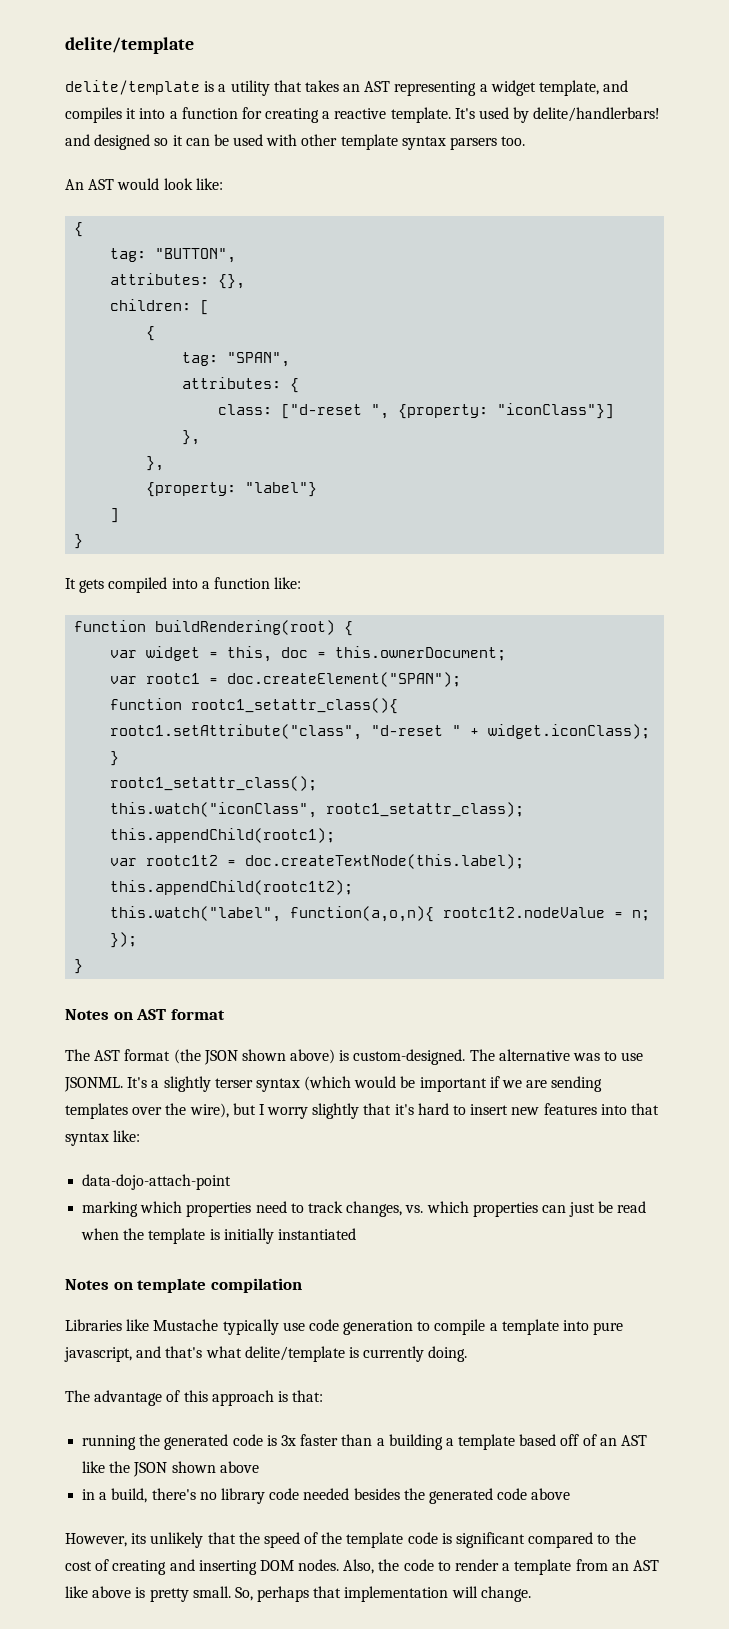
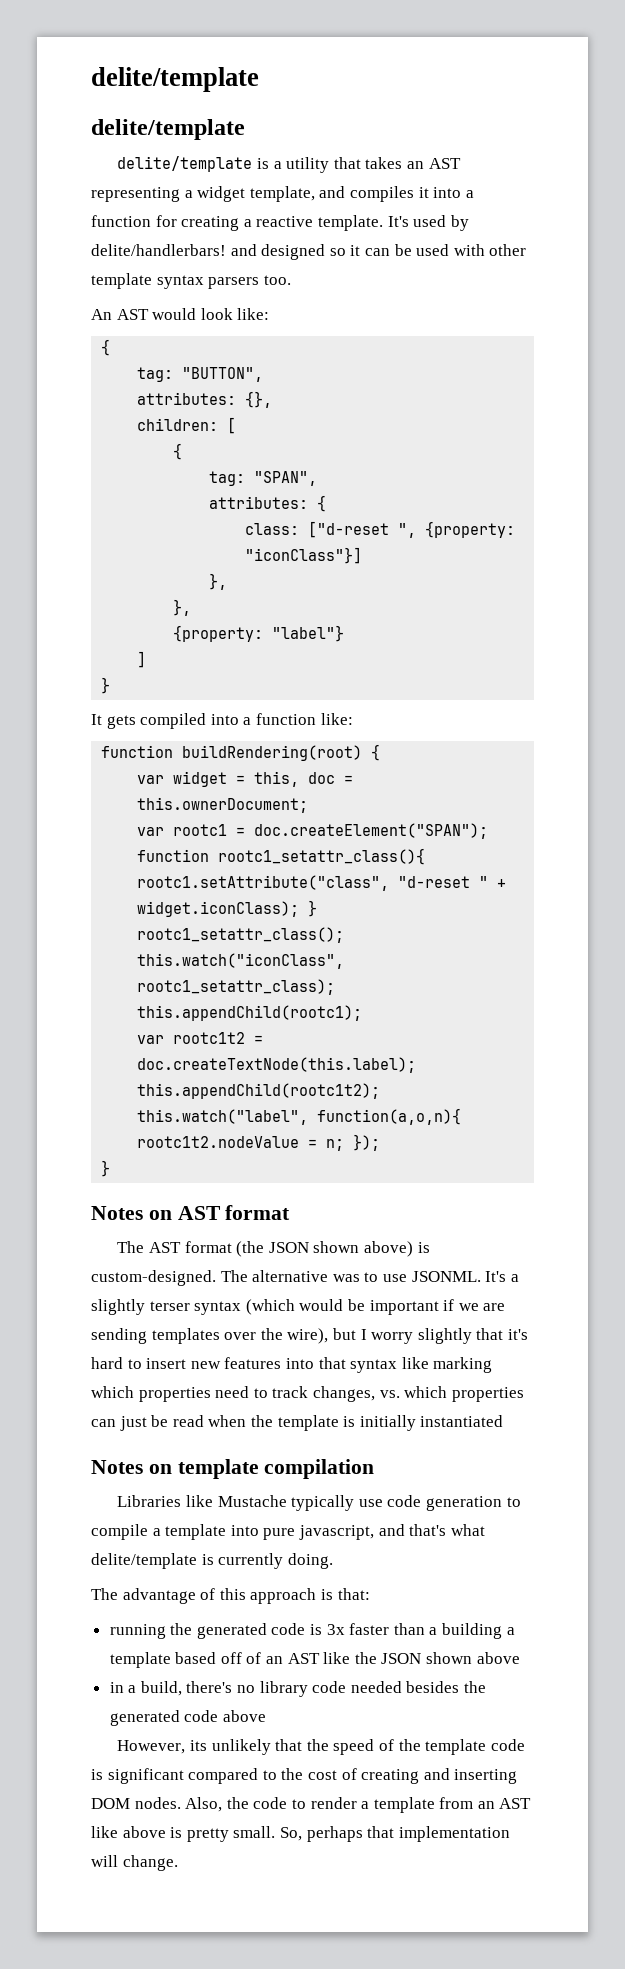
[65,37,194,54] [65,80,200,95] delite/template // delite/template -> [91,67,259,92] [91,119,245,140] [117,156,253,172] delite/template // delite/template // delite/template
[113,1130,141,1142] [82,1174,232,1190] like: // data-dojo-attach-point // -> [401,1357,429,1369] like

